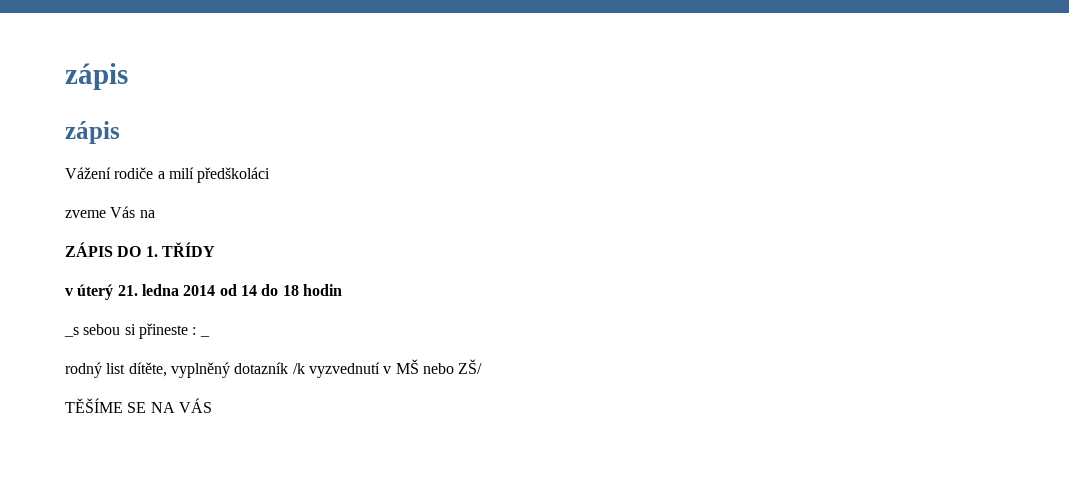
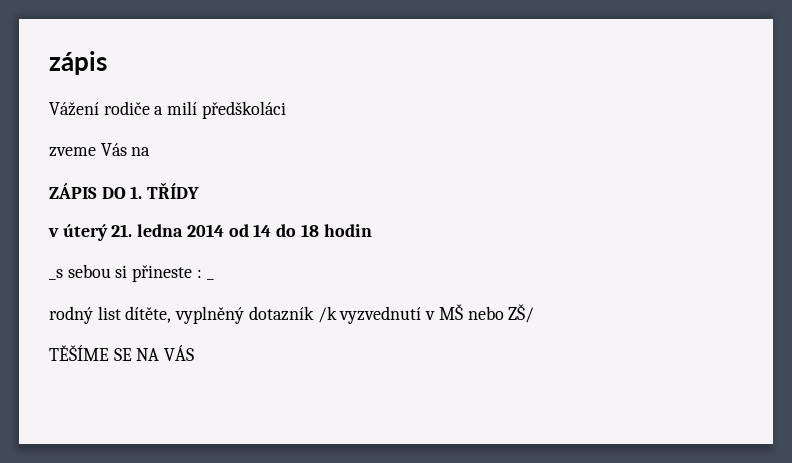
[65,63,128,90] [65,121,120,144] zápis // zápis -> [49,51,107,75] zápis

